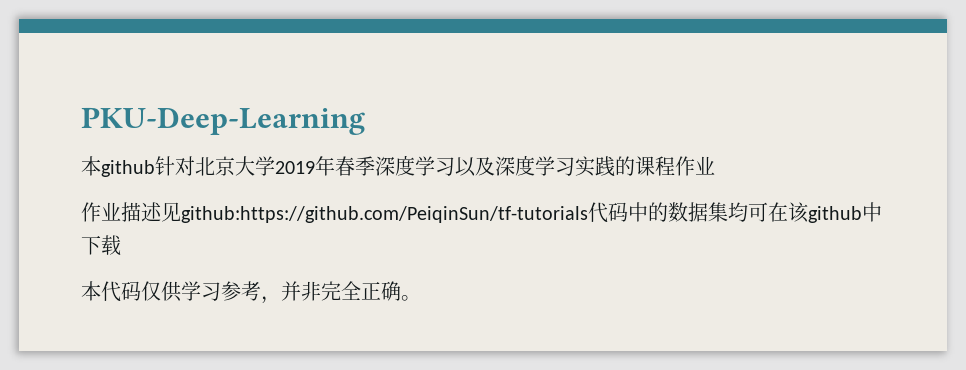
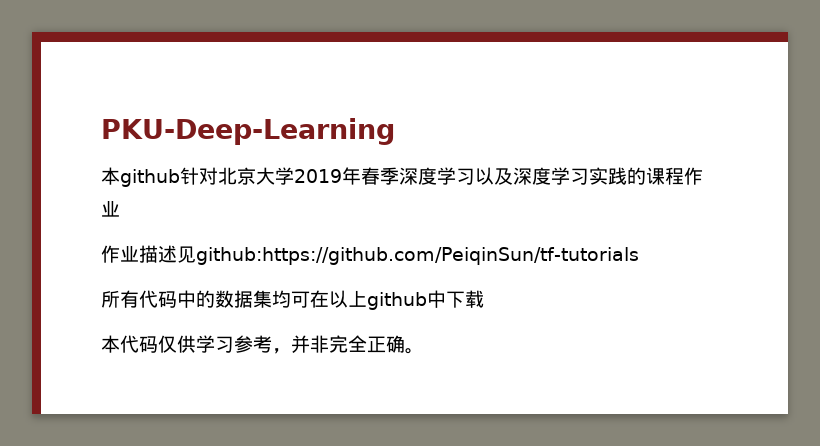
(588, 214) none -> [101,290,139,308] // 所有
[788,202,809,223] 该 -> [329,290,367,308] 以上

